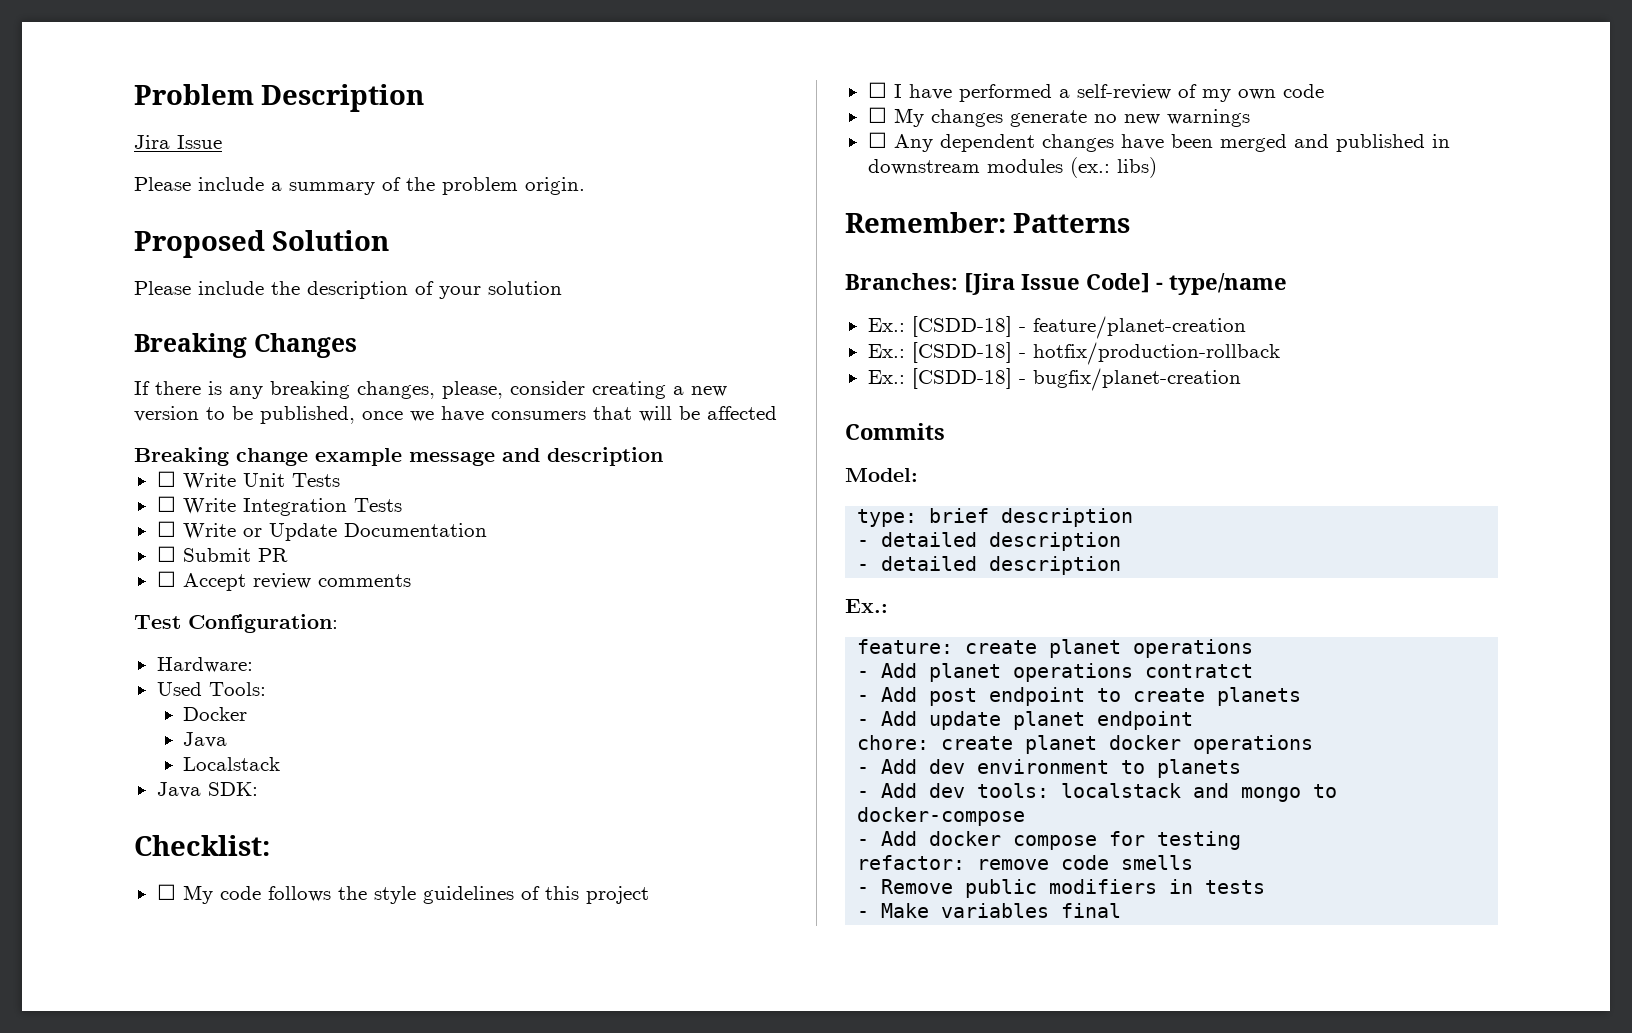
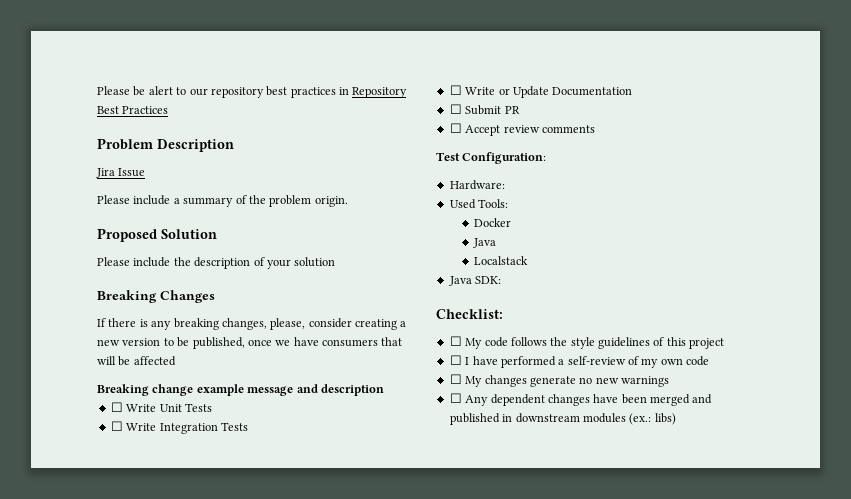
(134, 94) none -> [97,86,408,98] [97,106,169,114] Please be alert to our repository best practices in Repository Best Practices //
[845,212,1131,233] [845,273,1287,295] [867,316,1246,339] [867,342,1280,365] [867,368,1241,391] [845,423,945,440] [845,468,918,482] [857,508,1134,527] [857,532,1122,551] [857,556,1122,575] [845,599,888,613] [857,639,1254,658] [857,663,1254,682] [857,687,1302,706] [857,711,1194,730] [857,735,1314,754] [857,759,1242,778] [857,783,1338,802] [857,807,1026,826] [857,831,1242,850] [857,855,1194,870] [857,879,1266,898] [857,903,1122,918] // Remember: Patterns // Branches: [Jira Issue Code] - type/name // Ex.: [CSDD-18] - feature/planet-creation // Ex.: [CSDD-18] - hotfix/production-rollback // Ex.: [CSDD-18] - bugfix/planet-creation // Commits // Model: // type: brief description // - detailed description // - detailed description // Ex.: // feature: create planet operations // - Add planet operations contratct // - Add post endpoint to create planets // - Add update planet endpoint // chore: create planet docker operations // - Add dev environment to planets // - Add dev tools: localstack and mongo to docker-compose // - Add docker compose for testing // refactor: remove code smells // - Remove public modifiers in tests // - Make variables final -> (676, 419) none

